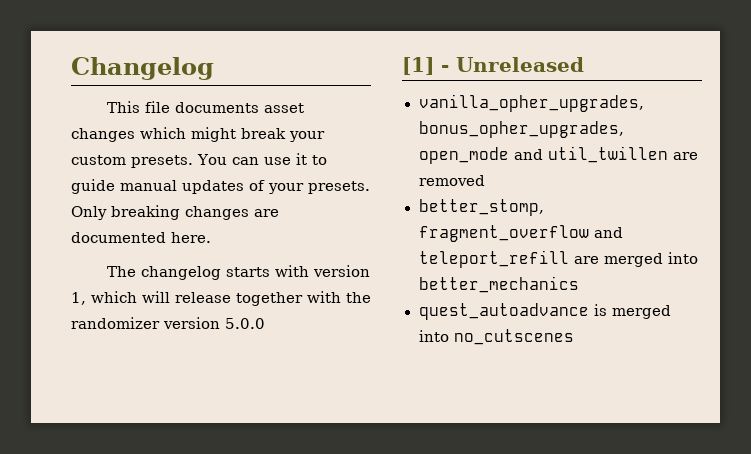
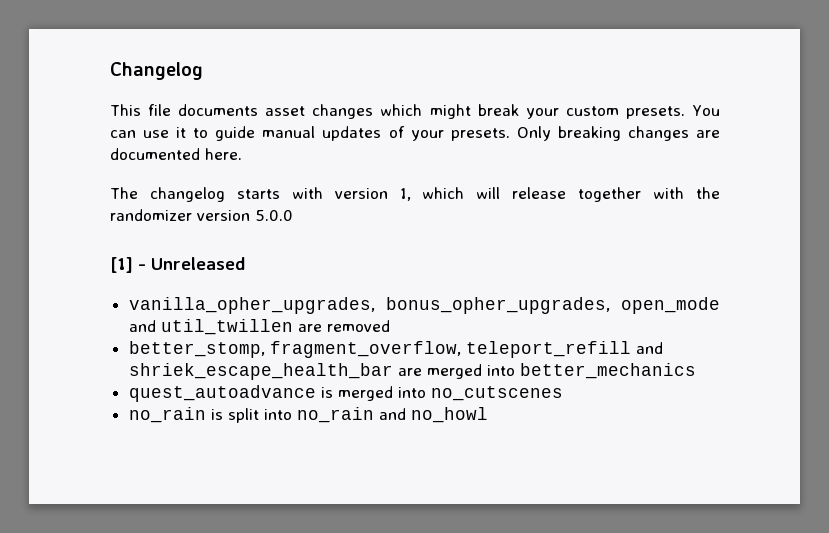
[418,225,623,242] [418,250,569,268] fragment_overflow and teleport_refill -> [269,341,663,358] [128,363,393,380] fragment_overflow, teleport_refill and shriek_escape_health_bar
(574, 337) none -> [128,407,488,423] // no_rain is split into no_rain and no_howl

